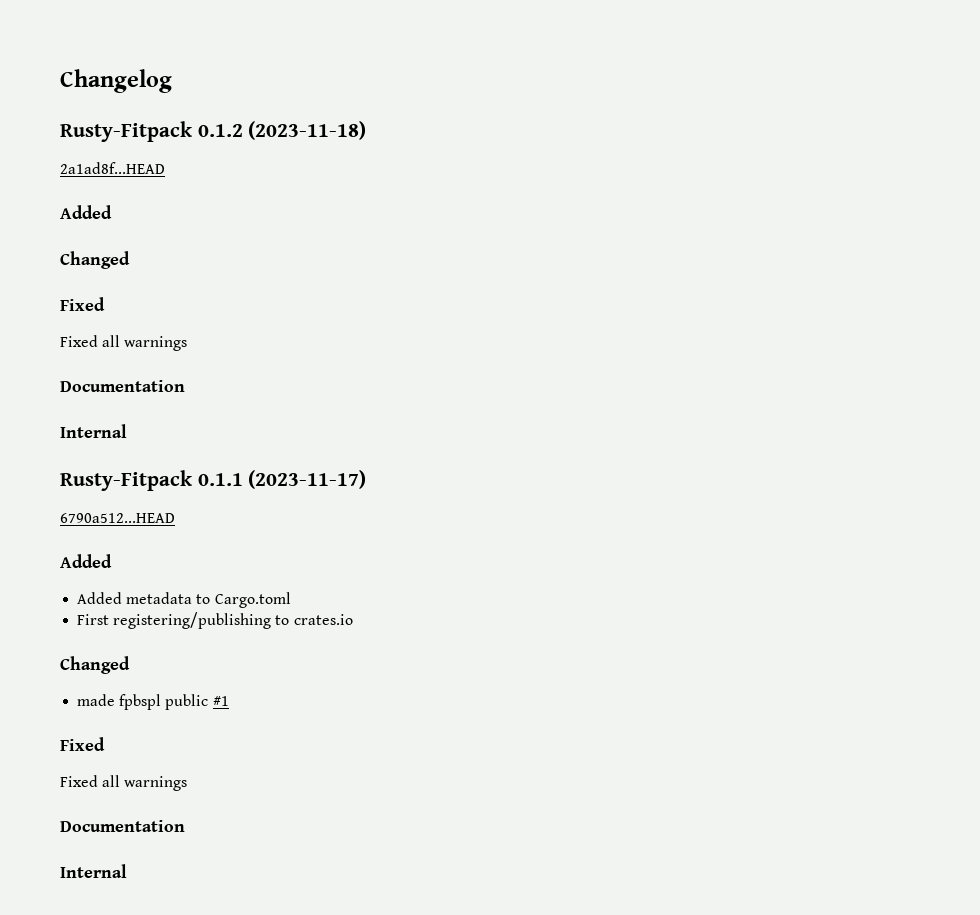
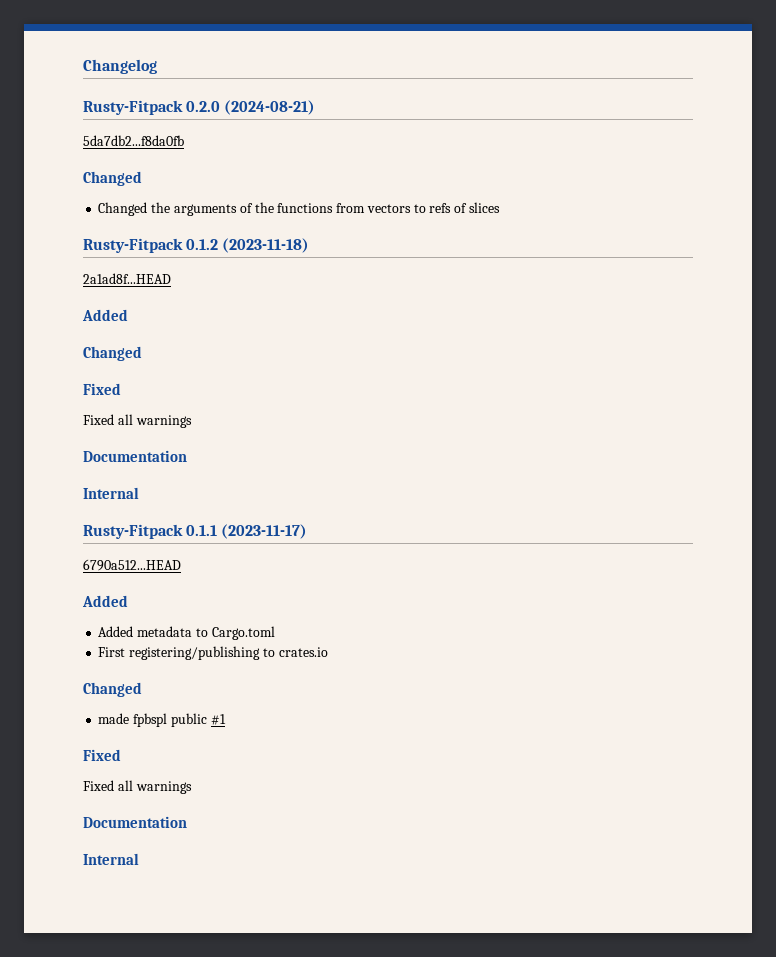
(172, 81) none -> [83,100,316,115] [83,135,184,146] [83,171,142,186] [98,202,500,216] // Rusty-Fitpack 0.2.0 (2024-08-21) // 5da7db2...f8da0fb // Changed // Changed the arguments of the functions from vectors to refs of slices

